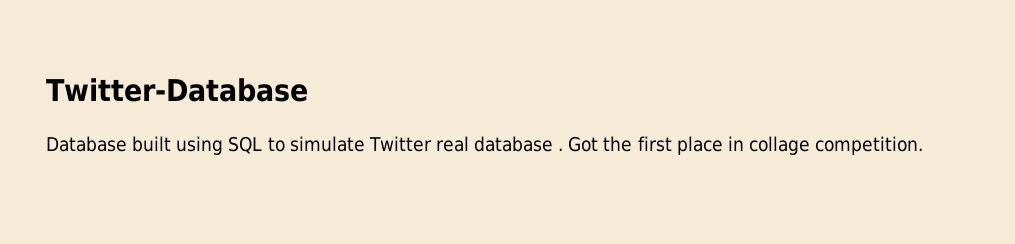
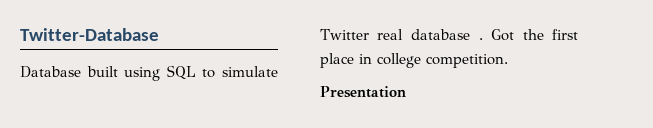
[748,136,810,155] collage -> [377,53,421,68] college
(924, 145) none -> [320,86,406,98] // Presentation

